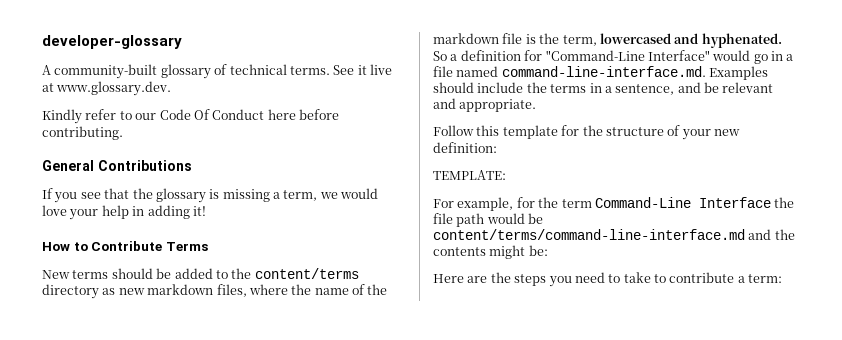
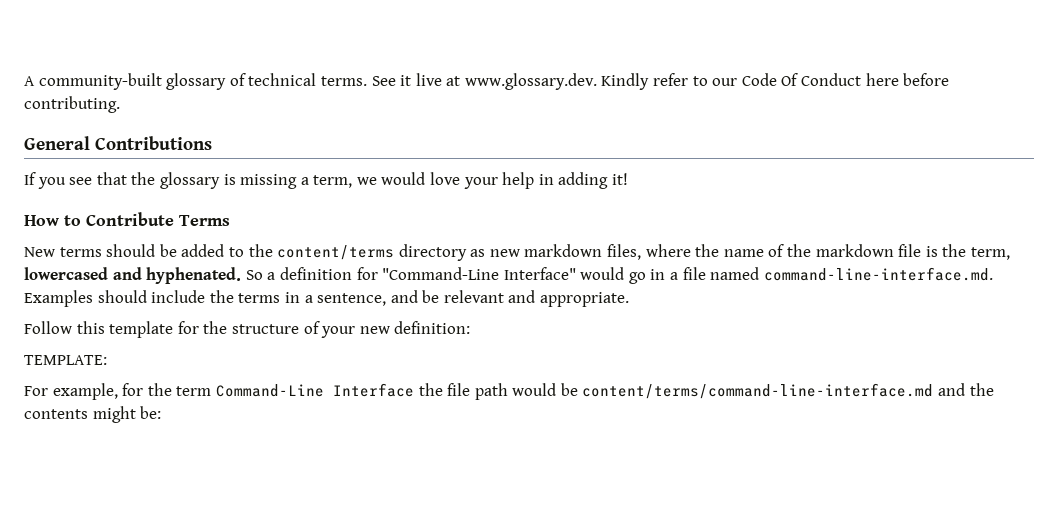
[42,35,182,49] developer-glossary // -> (24, 81) none
(172, 88) // -> (597, 81) none
[433,272,783,287] // Here are the steps you need to take to contribute a term: -> (162, 412) none

